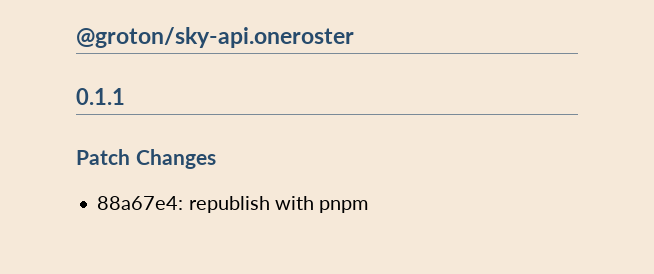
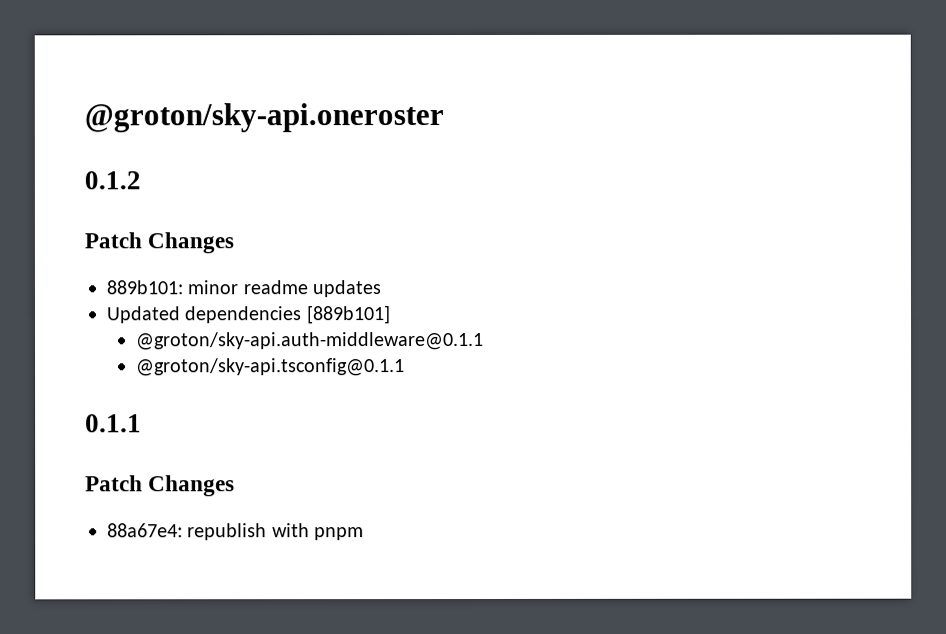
(354, 37) none -> [84,171,141,190] [84,232,235,254] [106,280,382,298] [106,305,391,325] [136,331,485,351] [136,358,406,377] // 0.1.2 // Patch Changes // 889b101: minor readme updates // Updated dependencies [889b101] // @groton/sky-api.auth-middleware@0.1.1 // @groton/sky-api.tsconfig@0.1.1

